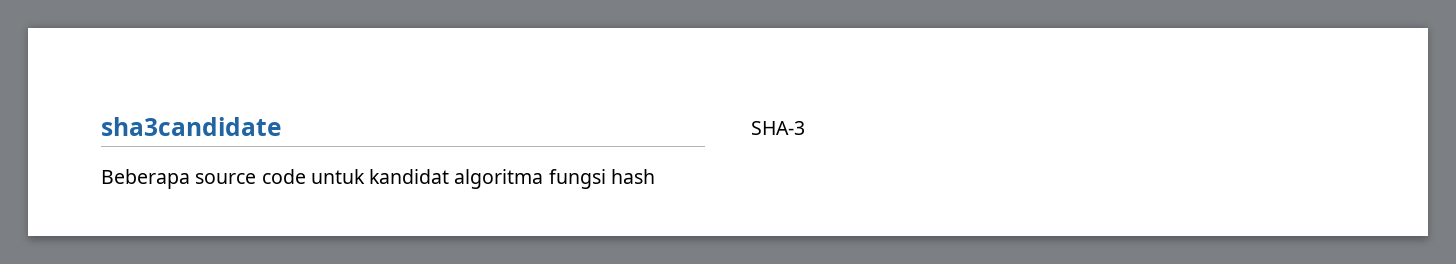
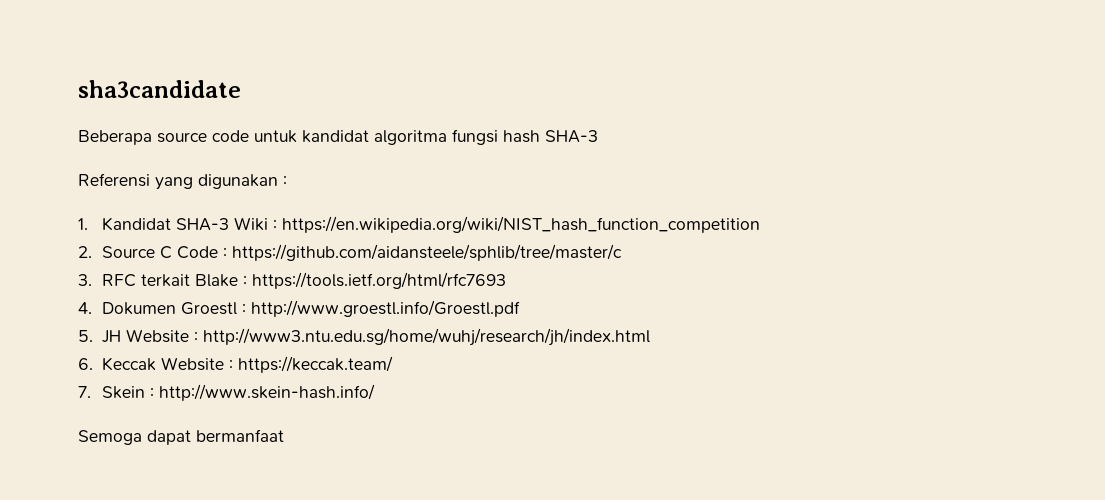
(805, 128) none -> [78,173,287,190] [78,216,760,233] [78,244,622,261] [78,272,506,289] [78,300,520,317] [78,328,650,346] [78,356,393,373] [78,384,375,401] [78,429,284,445] // Referensi yang digunakan : // 1. Kandidat SHA-3 Wiki : https://en.wikipedia.org/wiki/NIST_hash_function_competition // 2. Source C Code : https://github.com/aidansteele/sphlib/tree/master/c // 3. RFC terkait Blake : https://tools.ietf.org/html/rfc7693 // 4. Dokumen Groestl : http://www.groestl.info/Groestl.pdf // 5. JH Website : http://www3.ntu.edu.sg/home/wuhj/research/jh/index.html // 6. Keccak Website : https://keccak.team/ // 7. Skein : http://www.skein-hash.info/ // Semoga dapat bermanfaat

